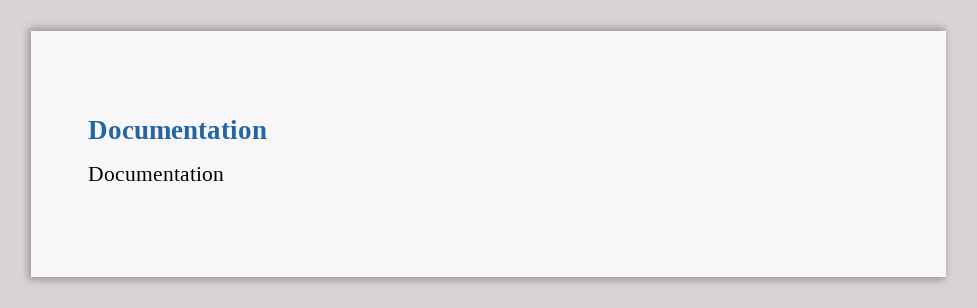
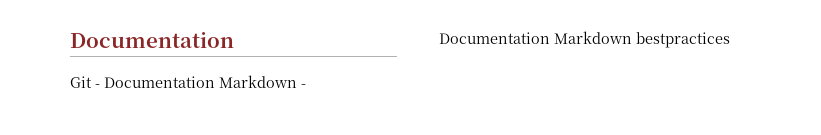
[88,167,224,181] Documentation -> [70,75,306,88] [439,31,730,48] Git - Documentation Markdown - Documentation Markdown bestpractices

